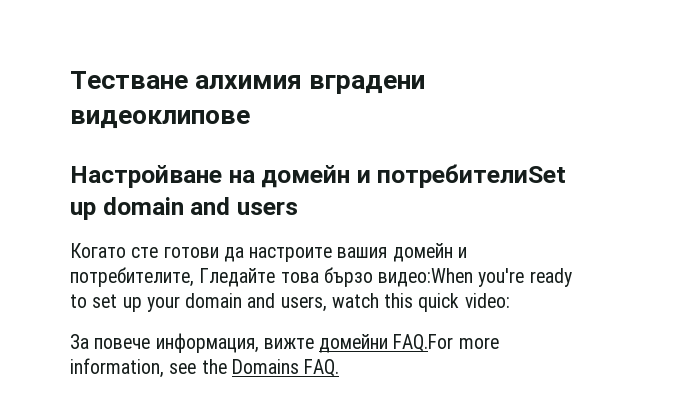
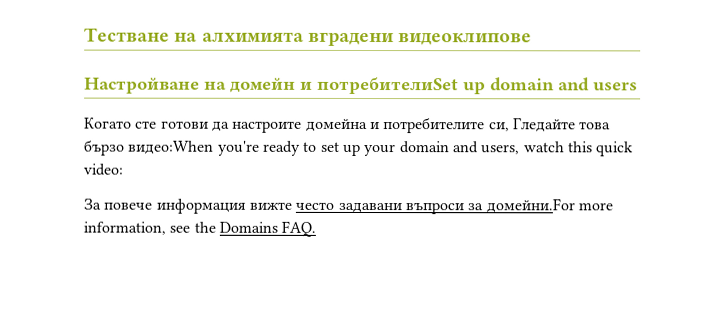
[195,75,303,89] алхимия -> [174,31,304,42] на алхимията
[337,243,467,262] [70,267,194,287] вашия домейн и потребителите, -> [305,117,510,134] домейна и потребителите си,
[155,333,454,353] информация, вижте домейни FAQ.For -> [155,198,575,215] информация вижте често задавани въпроси за домейни.For

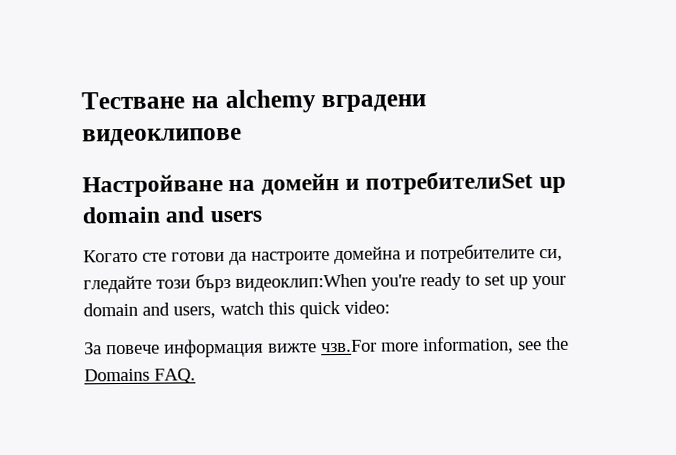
[201,31,304,42] алхимията -> [224,89,316,114] alchemy
[512,117,612,133] [84,139,215,156] Гледайте това бързо видео:When -> [83,273,367,294] гледайте този бърз видеоклип:When
[295,198,575,215] често задавани въпроси за домейни.For -> [321,339,377,353] чзв.For

